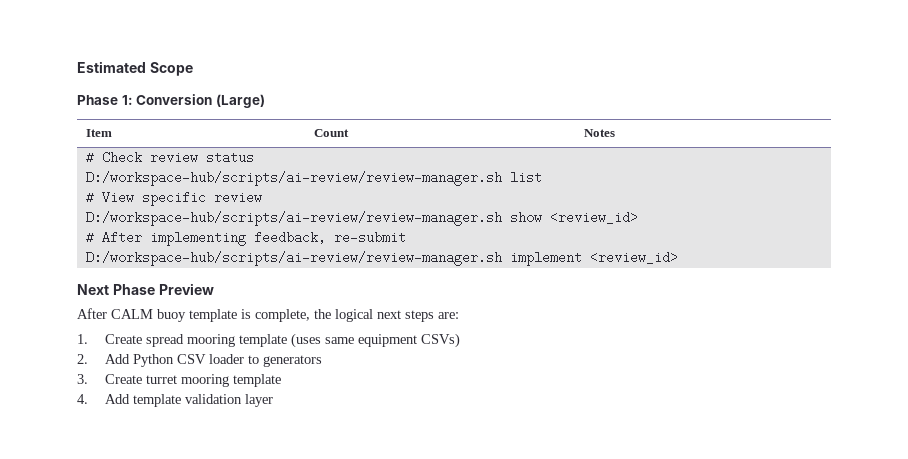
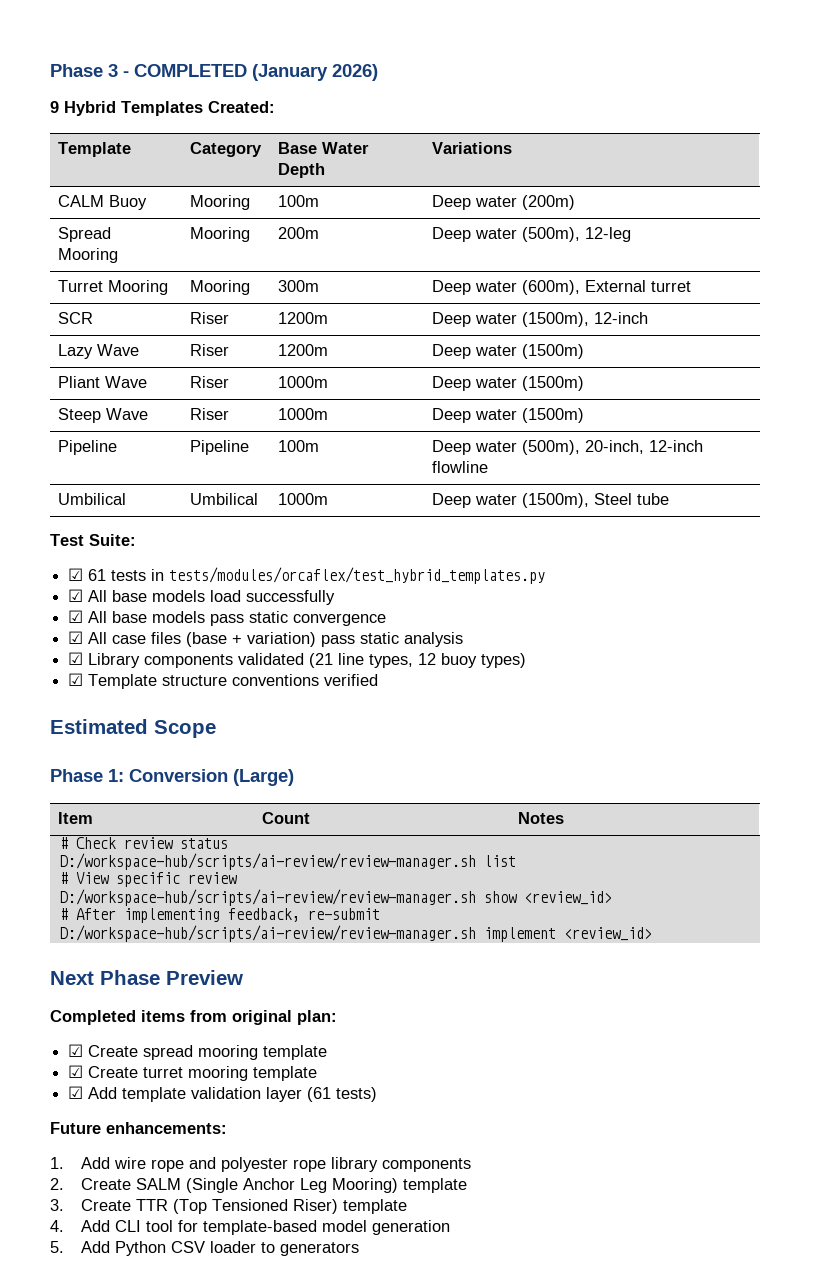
(77, 67) none -> [50,64,378,81] [50,101,275,116] [58,142,132,157] [190,142,263,157] [278,142,370,154] [278,163,326,178] [432,142,513,154] [58,195,148,210] [190,195,251,210] [278,195,320,207] [432,195,576,210] [58,227,112,242] [58,248,119,263] [190,227,251,242] [278,227,320,239] [432,227,632,242] [58,280,169,295] [190,280,251,295] [278,280,320,292] [432,280,692,295] [58,312,94,324] [190,312,230,324] [278,312,329,324] [432,312,649,327] [58,344,140,359] [190,344,230,356] [278,344,329,356] [432,344,585,359] [58,376,148,388] [190,376,230,388] [278,376,329,388] [432,376,585,391] [58,408,149,423] [190,408,230,420] [278,408,329,420] [432,408,585,423] [58,440,118,455] [190,440,250,455] [278,440,320,452] [432,440,704,455] [432,461,489,473] [58,493,127,505] [190,493,259,505] [278,493,329,505] [432,493,670,508] [50,534,136,546] [68,567,546,584] [68,589,336,605] [68,610,387,626] [68,631,464,647] [68,652,527,668] [68,673,379,689] Phase 3 - COMPLETED (January 2026) // 9 Hybrid Templates Created: // Template | Category | Base Water Depth | Variations // CALM Buoy | Mooring | 100m | Deep water (200m) // Spread Mooring | Mooring | 200m | Deep water (500m), 12-leg // Turret Mooring | Mooring | 300m | Deep water (600m), External turret // SCR | Riser | 1200m | Deep water (1500m), 12-inch // Lazy Wave | Riser | 1200m | Deep water (1500m) // Pliant Wave | Riser | 1000m | Deep water (1500m) // Steep Wave | Riser | 1000m | Deep water (1500m) // Pipeline | Pipeline | 100m | Deep water (500m), 20-inch, 12-inch flowline // Umbilical | Umbilical | 1000m | Deep water (1500m), Steel tube // Test Suite: // ☑ 61 tests in tests/modules/orcaflex/test_hybrid_templates.py // ☑ All base models load successfully // ☑ All base models pass static convergence // ☑ All case files (base + variation) pass static analysis // ☑ Library components validated (21 line types, 12 buoy types) // ☑ Template structure conventions verified //
[77,308,459,322] [77,333,460,348] [77,354,88,364] After CALM buoy template is complete, the logical next steps are: // 1. Create spread mooring template (uses same equipment CSVs) // 2. -> [50,1010,337,1025] [68,1044,328,1060] [68,1065,318,1081] [68,1086,378,1102] [50,1122,227,1134] [50,1157,471,1172] [50,1178,467,1193] [50,1199,407,1214] [50,1220,450,1235] [50,1241,64,1253] Completed items from original plan: // ☑ Create spread mooring template // ☑ Create turret mooring template // ☑ Add template validation layer (61 tests) // Future enhancements: // 1. Add wire rope and polyester rope library components // 2. Create SALM (Single Anchor Leg Mooring) template // 3. Create TTR (Top Tensioned Riser) template // 4. Add CLI tool for template-based model generation // 5.
[77,374,281,387] [77,394,273,407] // 3. Create turret mooring template // 4. Add template validation layer -> (359, 1249) none

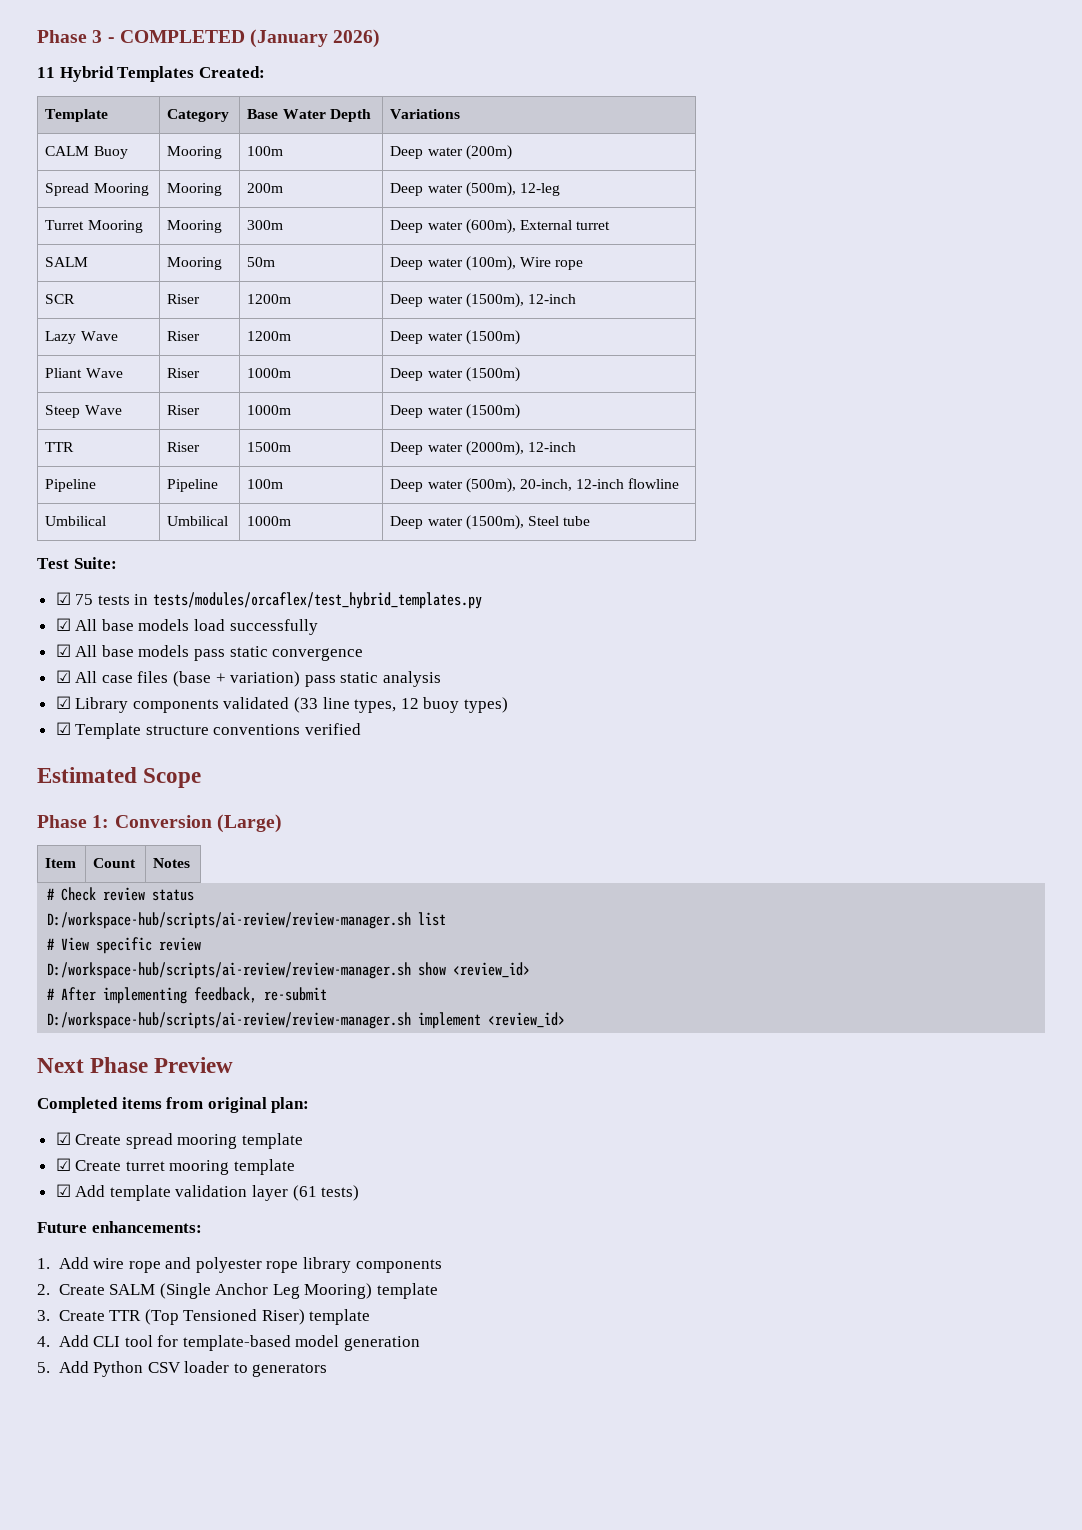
[50,101,59,113] 9 -> [37,67,55,78] 11
(692, 286) none -> [45,257,89,267] [167,257,223,270] [247,257,276,267] [390,256,584,271] // SALM | Mooring | 50m | Deep water (100m), Wire rope
(585, 415) none -> [45,442,75,452] [167,442,201,452] [247,442,292,452] [390,441,576,456] // TTR | Riser | 1500m | Deep water (2000m), 12-inch
[88,569,107,581] 61 -> [75,594,94,605] 75
[309,653,334,668] (21 -> [294,697,319,713] (33

